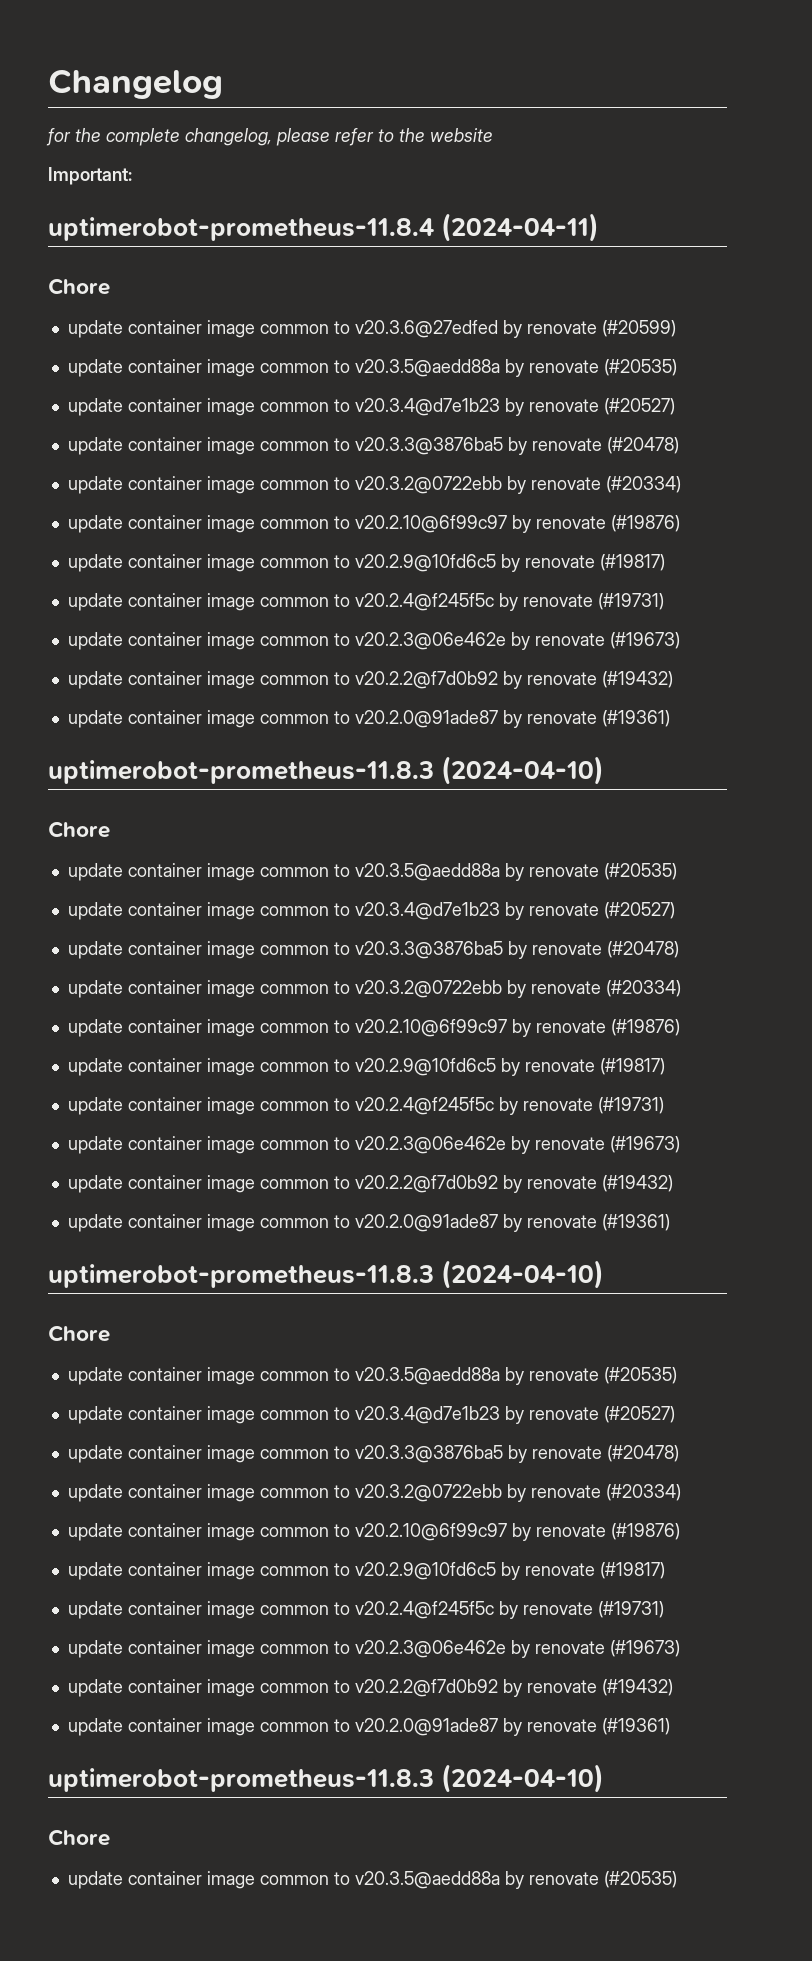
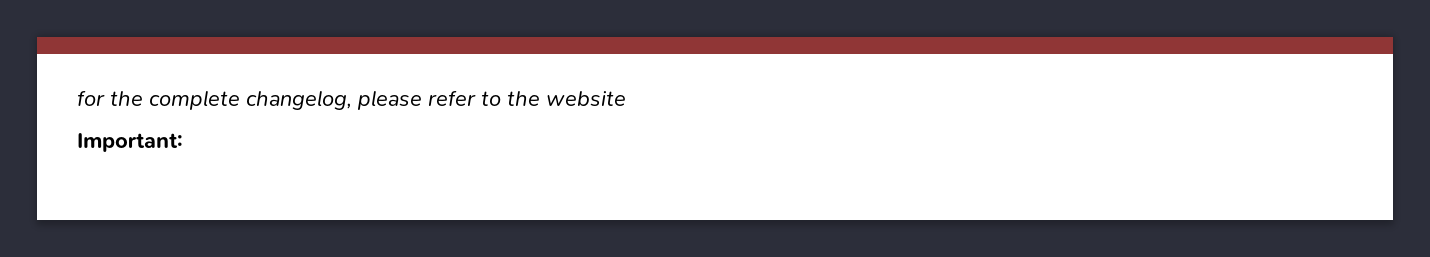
[48,69,223,99] Changelog // -> (77, 98) none
[48,213,600,242] [48,278,110,295] [67,320,676,338] [67,359,677,377] [67,398,675,416] [67,437,679,455] [67,476,681,494] [67,515,680,533] [67,554,665,572] [67,593,664,611] [67,632,680,650] [67,671,673,689] [67,710,670,728] [48,756,605,785] [48,821,110,838] [67,863,677,881] [67,902,675,920] [67,941,679,959] [67,980,681,998] [67,1019,680,1037] [67,1058,665,1076] [67,1097,664,1115] [67,1136,680,1154] [67,1175,673,1193] [67,1214,670,1232] [48,1260,605,1289] [48,1325,110,1342] [67,1367,677,1385] [67,1406,675,1424] [67,1445,679,1463] [67,1484,681,1502] [67,1523,680,1541] [67,1562,665,1580] [67,1601,664,1619] [67,1640,680,1658] [67,1679,673,1697] [67,1718,670,1736] [48,1764,605,1793] [48,1829,110,1846] [67,1871,677,1889] // uptimerobot-prometheus-11.8.4 (2024-04-11) // Chore // update container image common to v20.3.6@27edfed by renovate (#20599) // update container image common to v20.3.5@aedd88a by renovate (#20535) // update container image common to v20.3.4@d7e1b23 by renovate (#20527) // update container image common to v20.3.3@3876ba5 by renovate (#20478) // update container image common to v20.3.2@0722ebb by renovate (#20334) // update container image common to v20.2.10@6f99c97 by renovate (#19876) // update container image common to v20.2.9@10fd6c5 by renovate (#19817) // update container image common to v20.2.4@f245f5c by renovate (#19731) // update container image common to v20.2.3@06e462e by renovate (#19673) // update container image common to v20.2.2@f7d0b92 by renovate (#19432) // update container image common to v20.2.0@91ade87 by renovate (#19361) // uptimerobot-prometheus-11.8.3 (2024-04-10) // Chore // update container image common to v20.3.5@aedd88a by renovate (#20535) // update container image common to v20.3.4@d7e1b23 by renovate (#20527) // update container image common to v20.3.3@3876ba5 by renovate (#20478) // update container image common to v20.3.2@0722ebb by renovate (#20334) // update container image common to v20.2.10@6f99c97 by renovate (#19876) // update container image common to v20.2.9@10fd6c5 by renovate (#19817) // update container image common to v20.2.4@f245f5c by renovate (#19731) // update container image common to v20.2.3@06e462e by renovate (#19673) // update container image common to v20.2.2@f7d0b92 by renovate (#19432) // update container image common to v20.2.0@91ade87 by renovate (#19361) // uptimerobot-prometheus-11.8.3 (2024-04-10) // Chore // update container image common to v20.3.5@aedd88a by renovate (#20535) // update container image common to v20.3.4@d7e1b23 by renovate (#20527) // update container image common to v20.3.3@3876ba5 by renovate (#20478) // update container image common to v20.3.2@0722ebb by renovate (#20334) // update container image common to v20.2.10@6f99c97 by renovate (#19876) // update container image common to v20.2.9@10fd6c5 by renovate (#19817) // update container image common to v20.2.4@f245f5c by renovate (#19731) // update container image common to v20.2.3@06e462e by renovate (#19673) // update container image common to v20.2.2@f7d0b92 by renovate (#19432) // update container image common to v20.2.0@91ade87 by renovate (#19361) // uptimerobot-prometheus-11.8.3 (2024-04-10) // Chore // update container image common to v20.3.5@aedd88a by renovate (#20535) -> (183, 142) none

